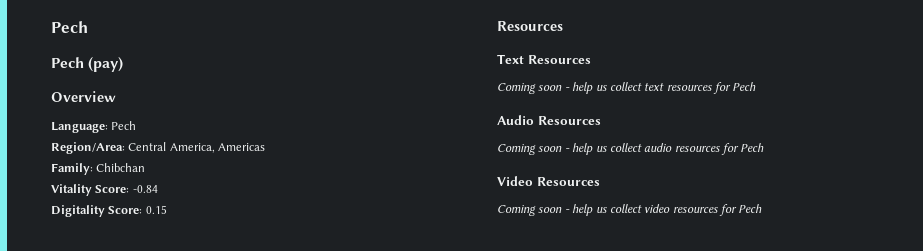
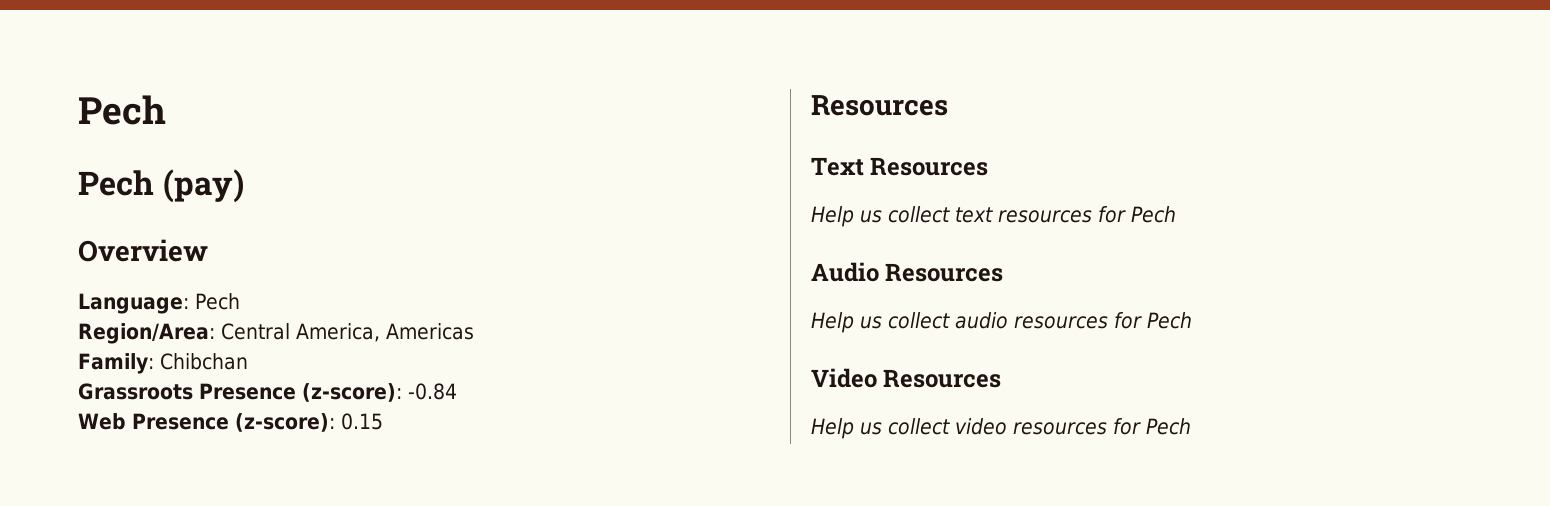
[51,184,158,196] [51,205,143,217] Vitality Score: -0.84 // Digitality Score: -> [78,383,457,402] [78,413,335,432] Grassroots Presence (z-score): -0.84 // Web Presence (z-score):
[497,82,594,94] Coming soon - help -> [811,206,854,227] Help
[497,143,594,155] Coming soon - help -> [811,312,854,333] Help
[497,204,594,216] Coming soon - help -> [811,418,854,439] Help

